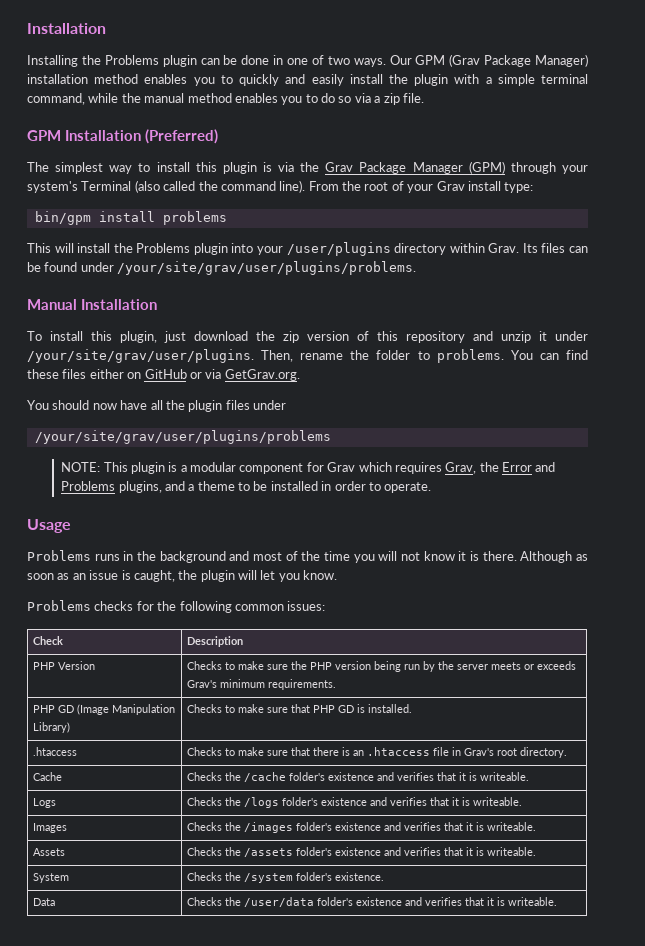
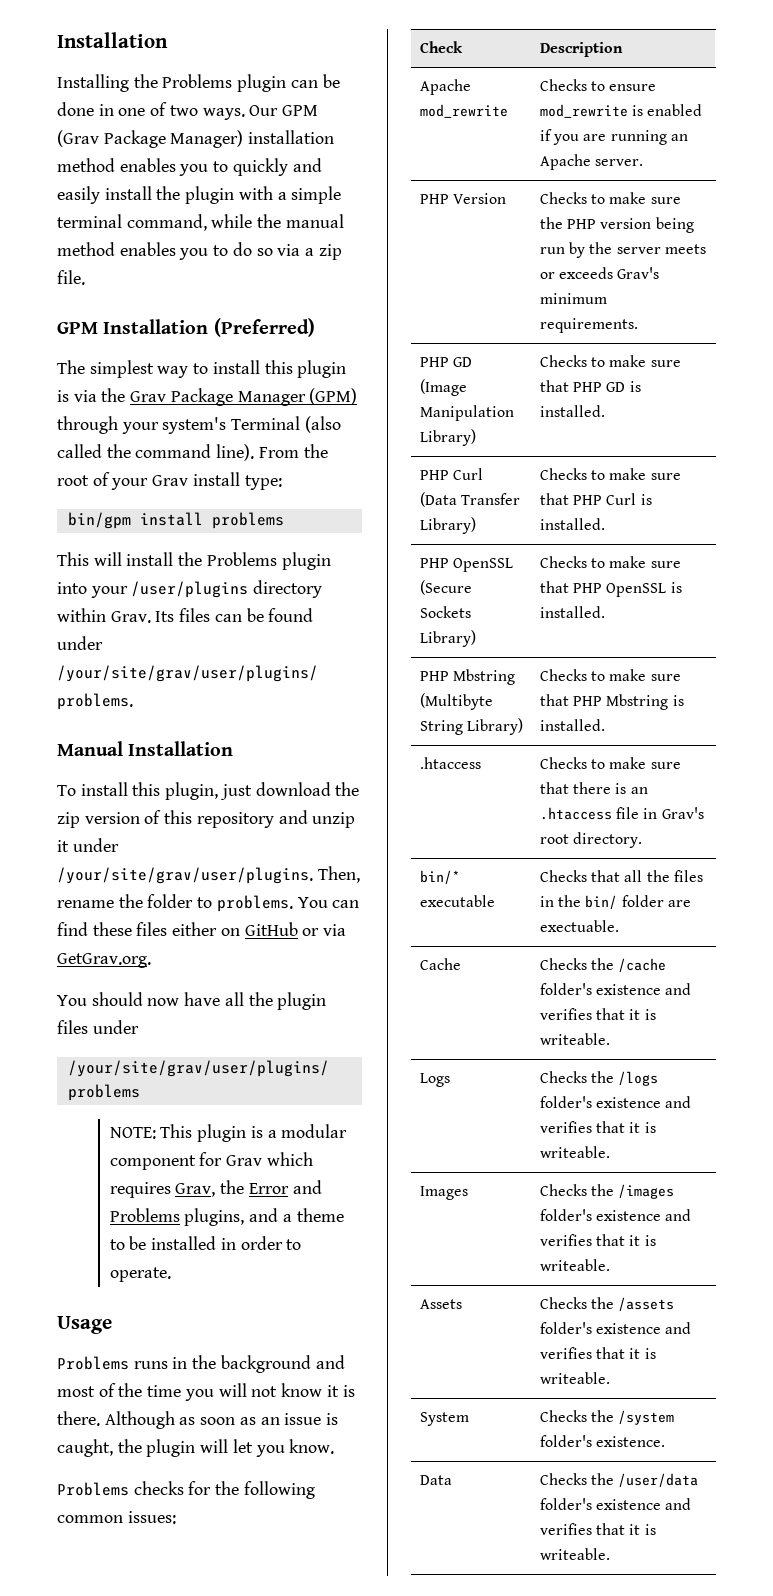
(243, 641) none -> [419,79,471,95] [419,104,508,118] [539,79,657,91] [539,104,703,118] [539,129,689,145] [539,154,644,170] // Apache mod_rewrite | Checks to ensure mod_rewrite is enabled if you are running an Apache server.
(412, 708) none -> [419,468,484,480] [419,492,521,507] [419,517,476,534] [539,468,681,480] [539,493,652,505] [539,518,605,530] [419,558,514,572] [419,580,472,595] [419,606,471,618] [419,630,476,647] [539,556,681,568] [539,581,682,597] [539,606,605,618] [419,669,516,685] [419,693,493,710] [419,718,524,735] [539,669,681,681] [539,694,684,710] [539,719,605,731] // PHP Curl (Data Transfer Library) | Checks to make sure that PHP Curl is installed. // PHP OpenSSL (Secure Sockets Library) | Checks to make sure that PHP OpenSSL is installed. // PHP Mbstring (Multibyte String Library) | Checks to make sure that PHP Mbstring is installed.
(567, 752) none -> [419,870,460,884] [419,895,495,907] [539,870,704,882] [539,895,692,909] [539,920,619,932] // bin/* executable | Checks that all the files in the bin/ folder are exectuable.

